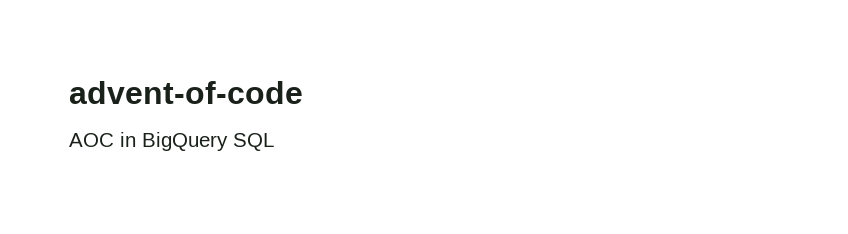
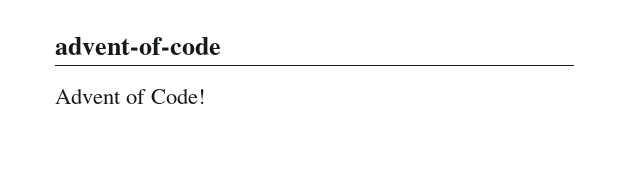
[69,132,274,151] AOC in BigQuery SQL -> [55,88,207,104] Advent of Code!

